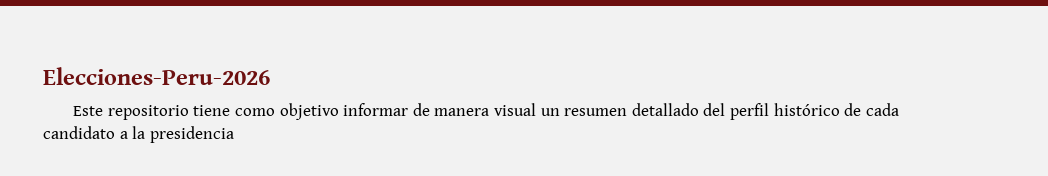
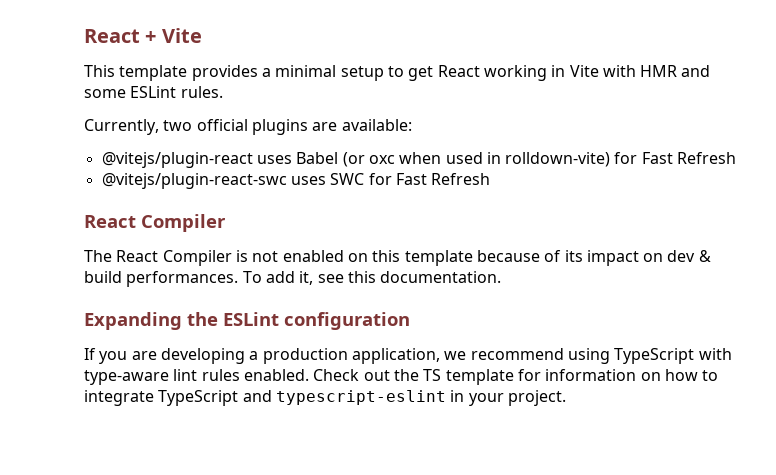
[43,67,270,85] [73,103,899,120] [43,126,234,143] Elecciones-Peru-2026 // Este repositorio tiene como objetivo informar de manera visual un resumen detallado del perfil histórico de cada candidato a la presidencia -> [84,28,202,43] [84,65,711,81] [84,86,223,98] [84,119,412,135] [101,152,737,168] [101,173,491,189] [84,214,226,232] [84,250,711,266] [84,271,502,287] [84,312,410,330] [84,348,732,364] [84,369,719,385] [84,390,566,406] React + Vite // This template provides a minimal setup to get React working in Vite with HMR and some ESLint rules. // Currently, two official plugins are available: // @vitejs/plugin-react uses Babel (or oxc when used in rolldown-vite) for Fast Refresh // @vitejs/plugin-react-swc uses SWC for Fast Refresh // React Compiler // The React Compiler is not enabled on this template because of its impact on dev & build performances. To add it, see this documentation. // Expanding the ESLint configuration // If you are developing a production application, we recommend using TypeScript with type-aware lint rules enabled. Check out the TS template for information on how to integrate TypeScript and typescript-eslint in your project.

